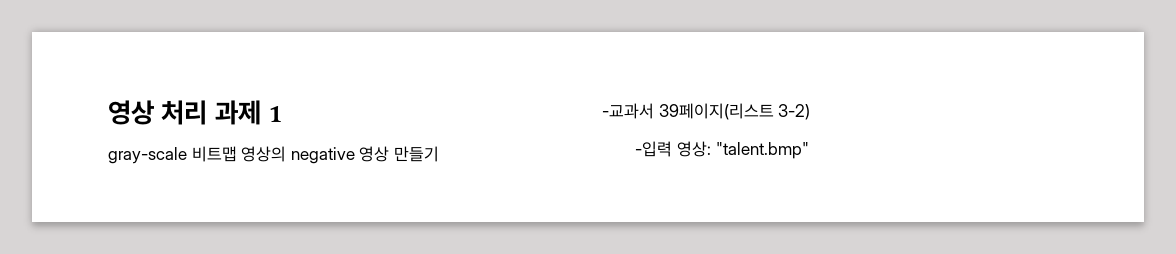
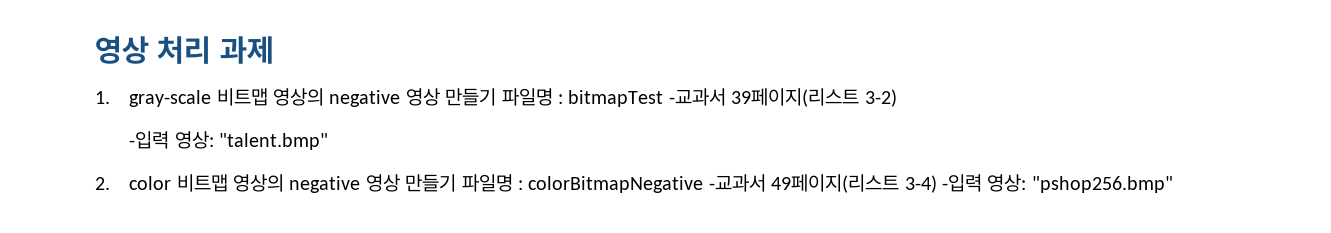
[267,106,282,122] 1 // -> [95,91,110,104] // 1.
(439, 154) // -> [501,88,664,107] 파일명 : bitmapTest
(809, 150) none -> [95,174,1173,193] // 2. color 비트맵 영상의 negative 영상 만들기 파일명 : colorBitmapNegative -교과서 49페이지(리스트 3-4) -입력 영상: "pshop256.bmp"

